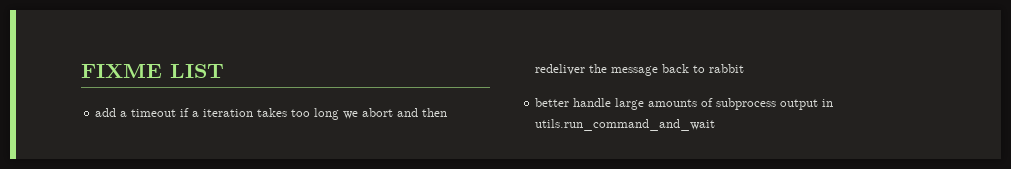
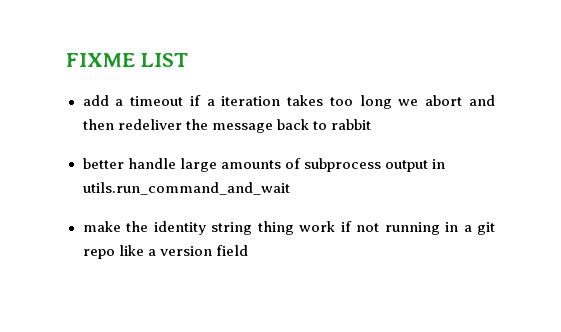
(716, 125) none -> [82,221,495,235] [82,245,248,259] // make the identity string thing work if not running in a git repo like a version field

